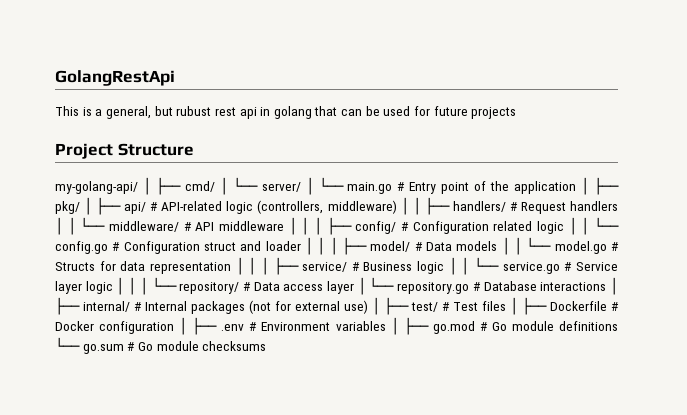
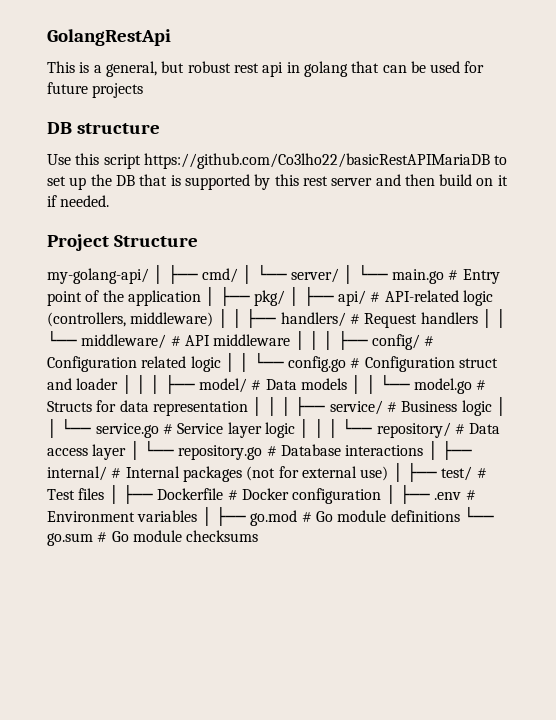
[176,106,212,116] rubust -> [187,61,231,73] robust
(517, 113) none -> [47,122,160,134] [47,153,508,169] [47,174,508,190] [47,195,110,207] // DB structure // Use this script https://github.com/Co3lho22/basicRestAPIMariaDB to set up the DB that is supported by this rest server and then build on it if needed.

